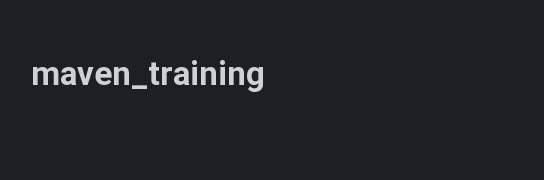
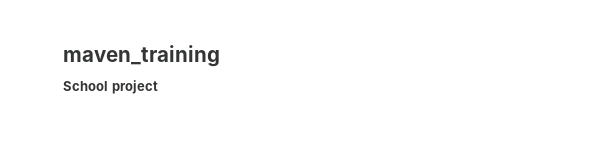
(265, 76) none -> [63,80,158,94] // School project

